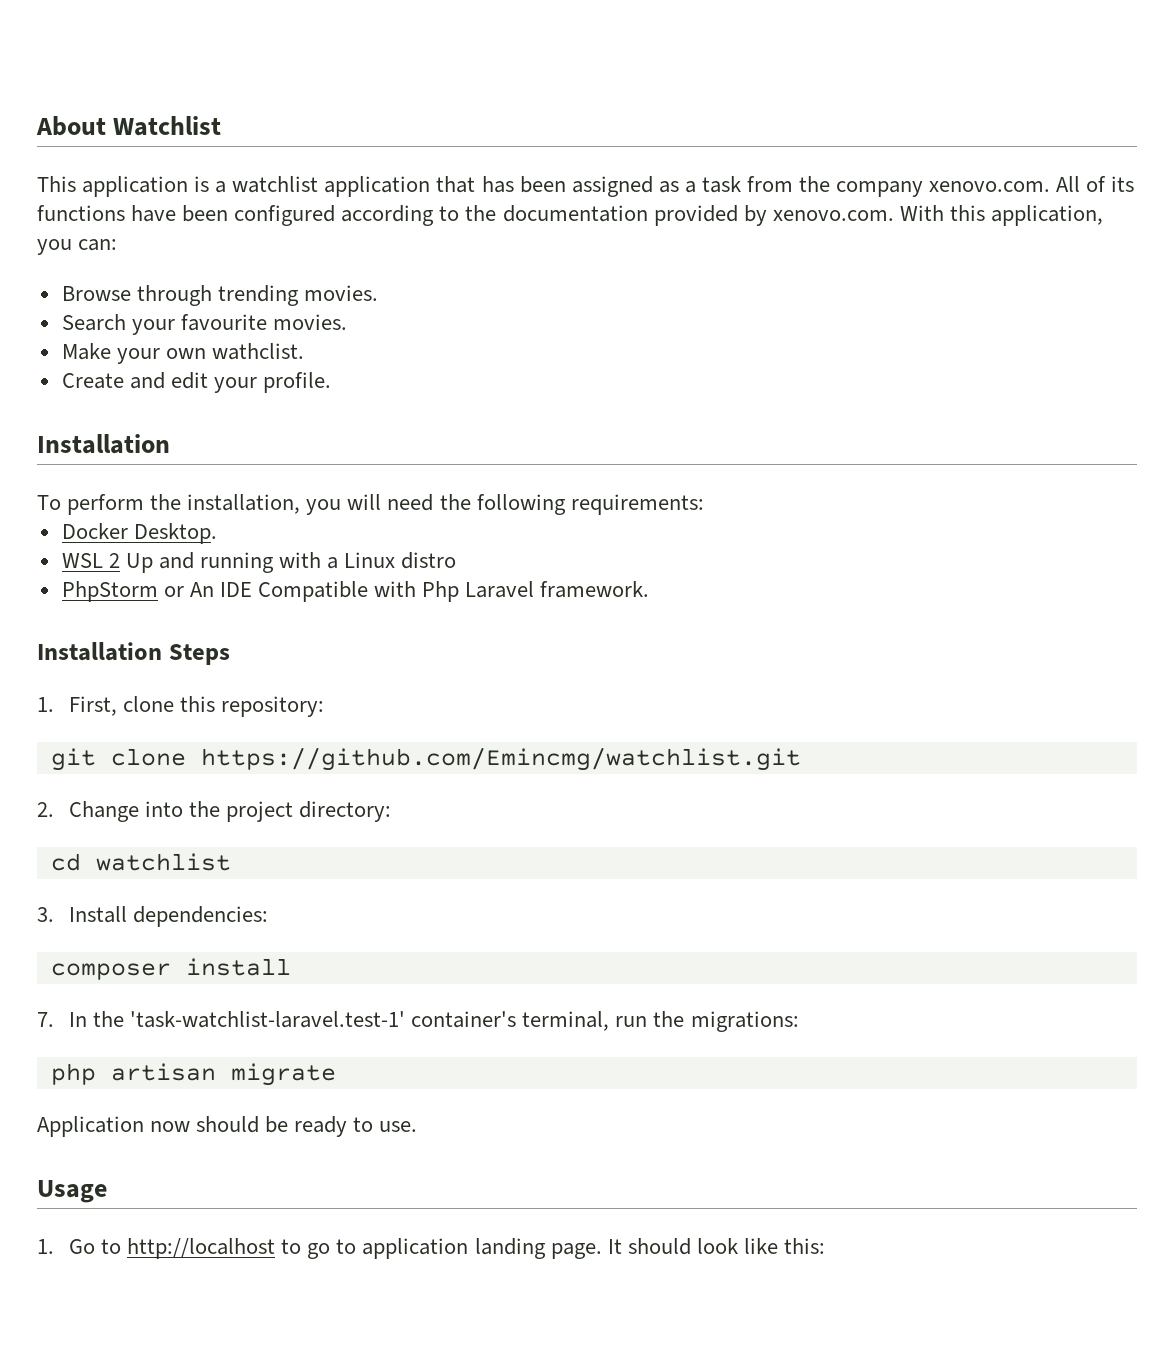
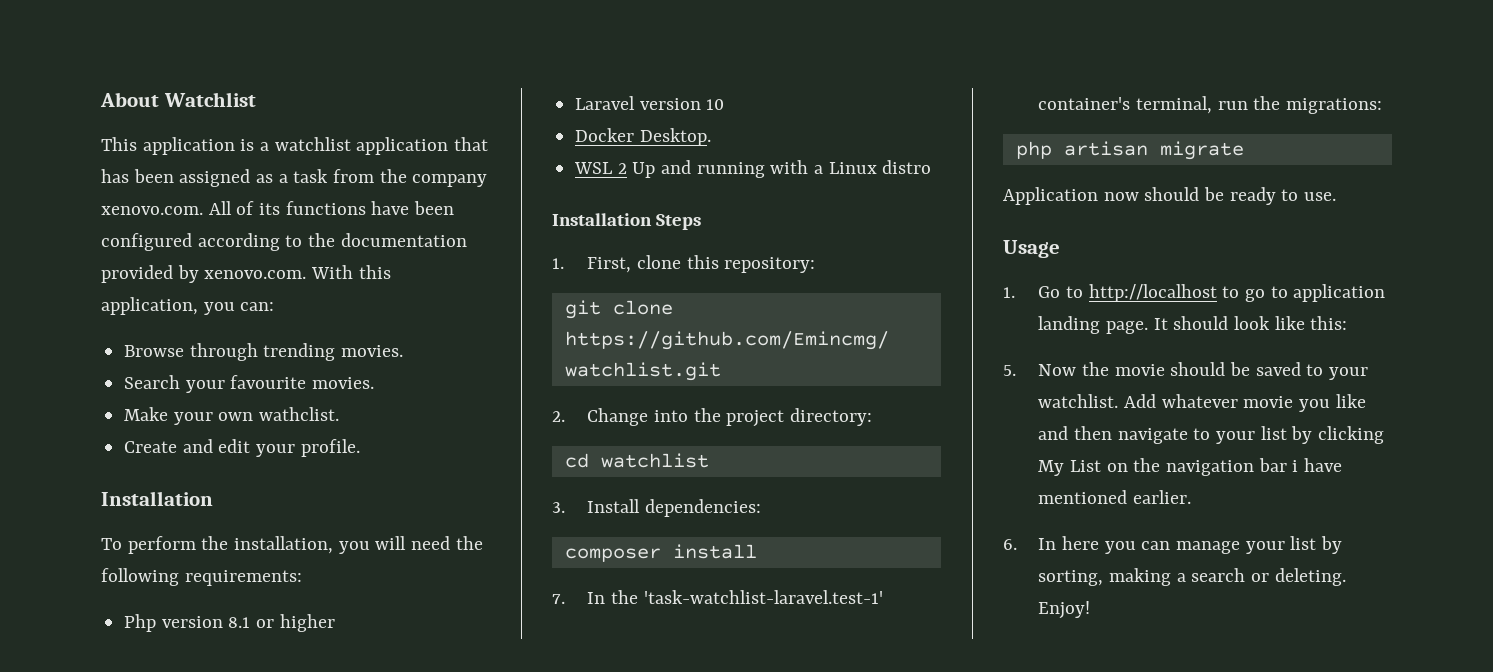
(704, 504) none -> [124,614,335,632] [575,96,725,110] // Php version 8.1 or higher // Laravel version 10
[61,581,650,602] // PhpStorm or An IDE Compatible with Php Laravel framework. -> (932, 167) none
(826, 1246) none -> [1003,362,1369,380] [1038,394,1366,412] [1038,426,1385,444] [1038,458,1343,476] [1038,490,1192,504] [1003,536,1343,554] [1038,568,1346,586] [1038,601,1091,619] // 5. Now the movie should be saved to your watchlist. Add whatever movie you like and then navigate to your list by clicking My List on the navigation bar i have mentioned earlier. // 6. In here you can manage your list by sorting, making a search or deleting. Enjoy!

